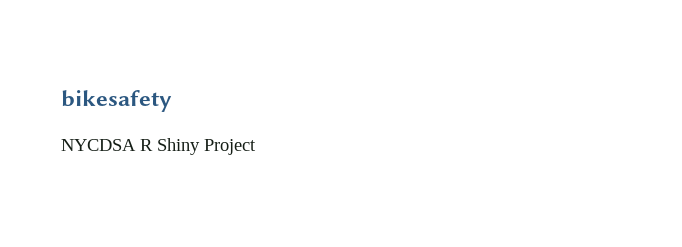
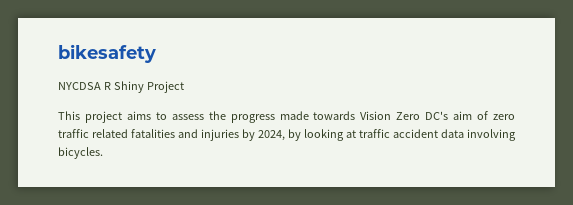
(256, 147) none -> [58,111,515,123] [58,129,516,141] [58,147,103,159] // This project aims to assess the progress made towards Vision Zero DC's aim of zero traffic related fatalities and injuries by 2024, by looking at traffic accident data involving bicycles.

